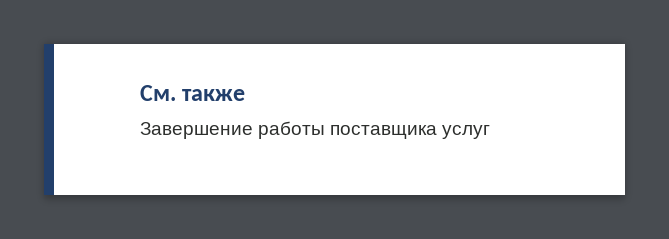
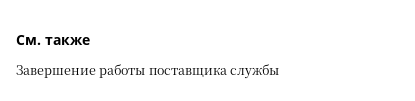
[442,125,491,139] услуг -> [230,64,280,79] службы

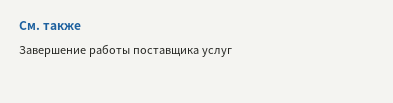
[230,64,280,79] службы -> [201,48,232,57] услуг

